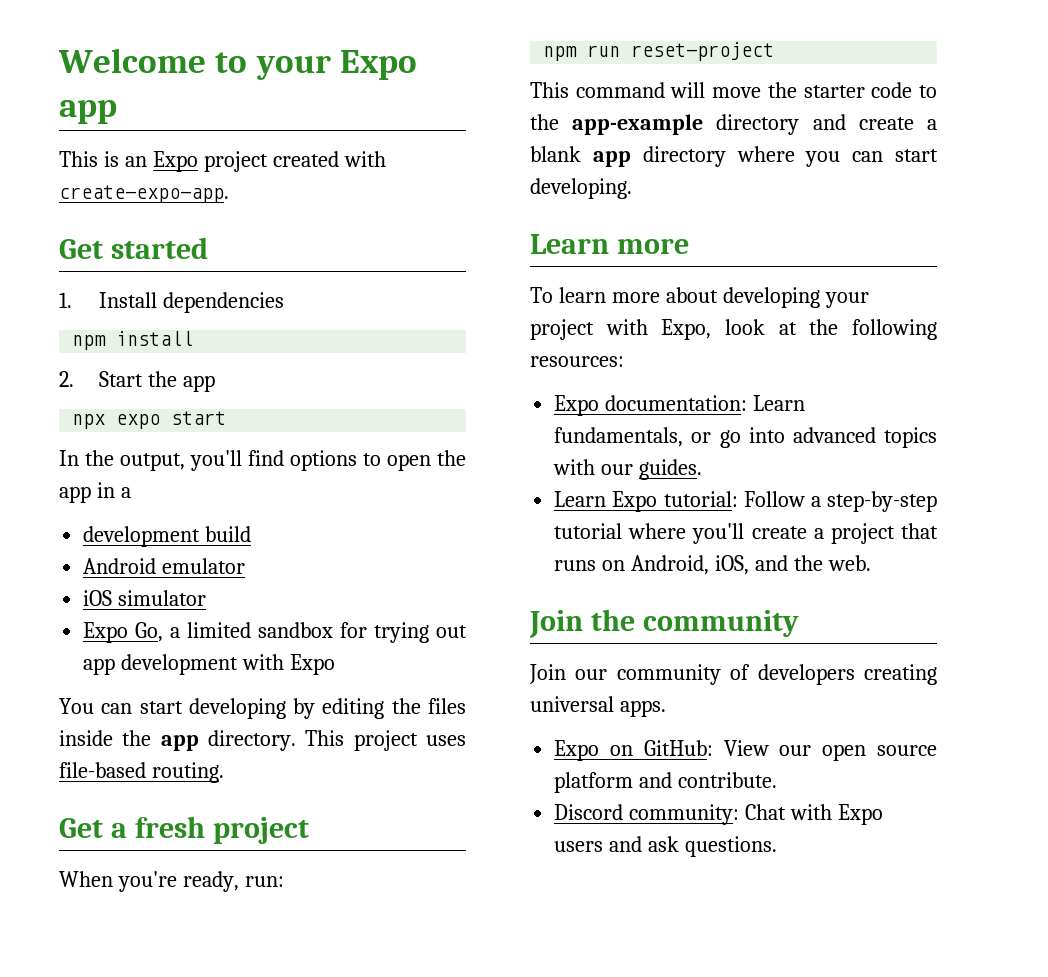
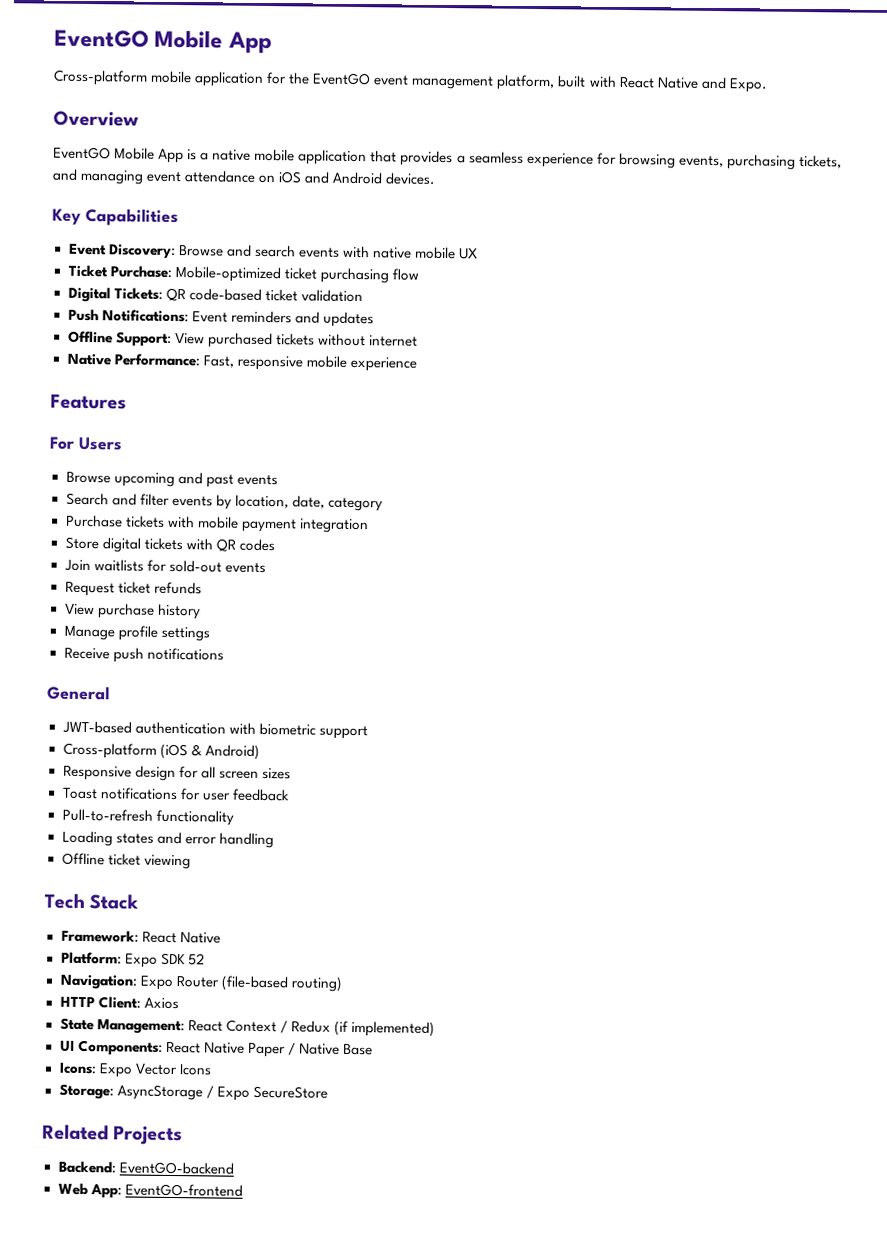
[58,48,417,80] [59,100,117,124] [59,151,386,172] [59,185,229,203] [59,237,208,259] [59,292,284,313] [72,331,194,350] [59,371,215,392] [72,411,227,429] [59,450,466,471] [59,482,131,503] [83,526,252,547] [83,558,246,574] [83,590,207,606] [83,622,468,643] [83,654,336,675] [59,698,466,719] [59,730,466,751] [59,762,224,783] [59,816,309,844] [59,871,284,892] [543,42,775,61] [530,82,937,98] [530,114,937,135] [530,146,938,167] [530,178,632,199] [530,234,689,254] [530,287,869,308] [530,319,937,340] [530,356,624,367] [554,395,806,416] [554,427,937,448] [553,459,703,480] [554,491,937,512] [554,523,938,544] [554,555,871,575] [529,609,799,638] [529,664,937,685] [530,696,666,717] [554,740,937,761] [554,772,778,793] [554,804,883,825] [554,836,778,857] Welcome to your Expo app // This is an Expo project created with create-expo-app. // Get started // 1. Install dependencies // npm install // 2. Start the app // npx expo start // In the output, you'll find options to open the app in a // development build // Android emulator // iOS simulator // Expo Go, a limited sandbox for trying out app development with Expo // You can start developing by editing the files inside the app directory. This project uses file-based routing. // Get a fresh project // When you're ready, run: // npm run reset-project // This command will move the starter code to the app-example directory and create a blank app directory where you can start developing. // Learn more // To learn more about developing your project with Expo, look at the following resources: // Expo documentation: Learn fundamentals, or go into advanced topics with our guides. // Learn Expo tutorial: Follow a step-by-step tutorial where you'll create a project that runs on Android, iOS, and the web. // Join the community // Join our community of developers creating universal apps. // Expo on GitHub: View our open source platform and contribute. // Discord community: Chat with Expo users and ask questions. -> [54,29,272,54] [53,69,768,93] [53,110,139,127] [53,146,842,170] [52,168,437,185] [52,207,179,227] [68,243,478,260] [67,264,419,284] [67,286,363,303] [67,308,374,328] [67,330,418,349] [66,353,417,372] [50,393,127,410] [49,436,123,451] [65,471,278,488] [65,492,383,512] [65,514,369,534] [64,536,275,553] [63,559,266,574] [64,581,202,597] [64,603,201,620] [63,625,210,642] [63,647,224,663] [47,685,110,701] [61,720,368,740] [62,742,260,760] [62,765,291,782] [62,787,290,802] [61,808,234,826] [61,830,274,849] [61,852,191,870] [44,893,140,910] [60,929,221,944] [60,951,205,968] [59,974,343,992] [59,996,179,1010] [59,1017,435,1037] [59,1039,373,1058] [58,1062,212,1078] [58,1083,328,1101] [42,1124,184,1146] [57,1160,234,1175] [57,1182,243,1199] EventGO Mobile App // Cross-platform mobile application for the EventGO event management platform, built with React Native and Expo. // Overview // EventGO Mobile App is a native mobile application that provides a seamless experience for browsing events, purchasing tickets, and managing event attendance on iOS and Android devices. // Key Capabilities // Event Discovery: Browse and search events with native mobile UX // Ticket Purchase: Mobile-optimized ticket purchasing flow // Digital Tickets: QR code-based ticket validation // Push Notifications: Event reminders and updates // Offline Support: View purchased tickets without internet // Native Performance: Fast, responsive mobile experience // Features // For Users // Browse upcoming and past events // Search and filter events by location, date, category // Purchase tickets with mobile payment integration // Store digital tickets with QR codes // Join waitlists for sold-out events // Request ticket refunds // View purchase history // Manage profile settings // Receive push notifications // General // JWT-based authentication with biometric support // Cross-platform (iOS & Android) // Responsive design for all screen sizes // Toast notifications for user feedback // Pull-to-refresh functionality // Loading states and error handling // Offline ticket viewing // Tech Stack // Framework: React Native // Platform: Expo SDK 52 // Navigation: Expo Router (file-based routing) // HTTP Client: Axios // State Management: React Context / Redux (if implemented) // UI Components: React Native Paper / Native Base // Icons: Expo Vector Icons // Storage: AsyncStorage / Expo SecureStore // Related Projects // Backend: EventGO-backend // Web App: EventGO-frontend

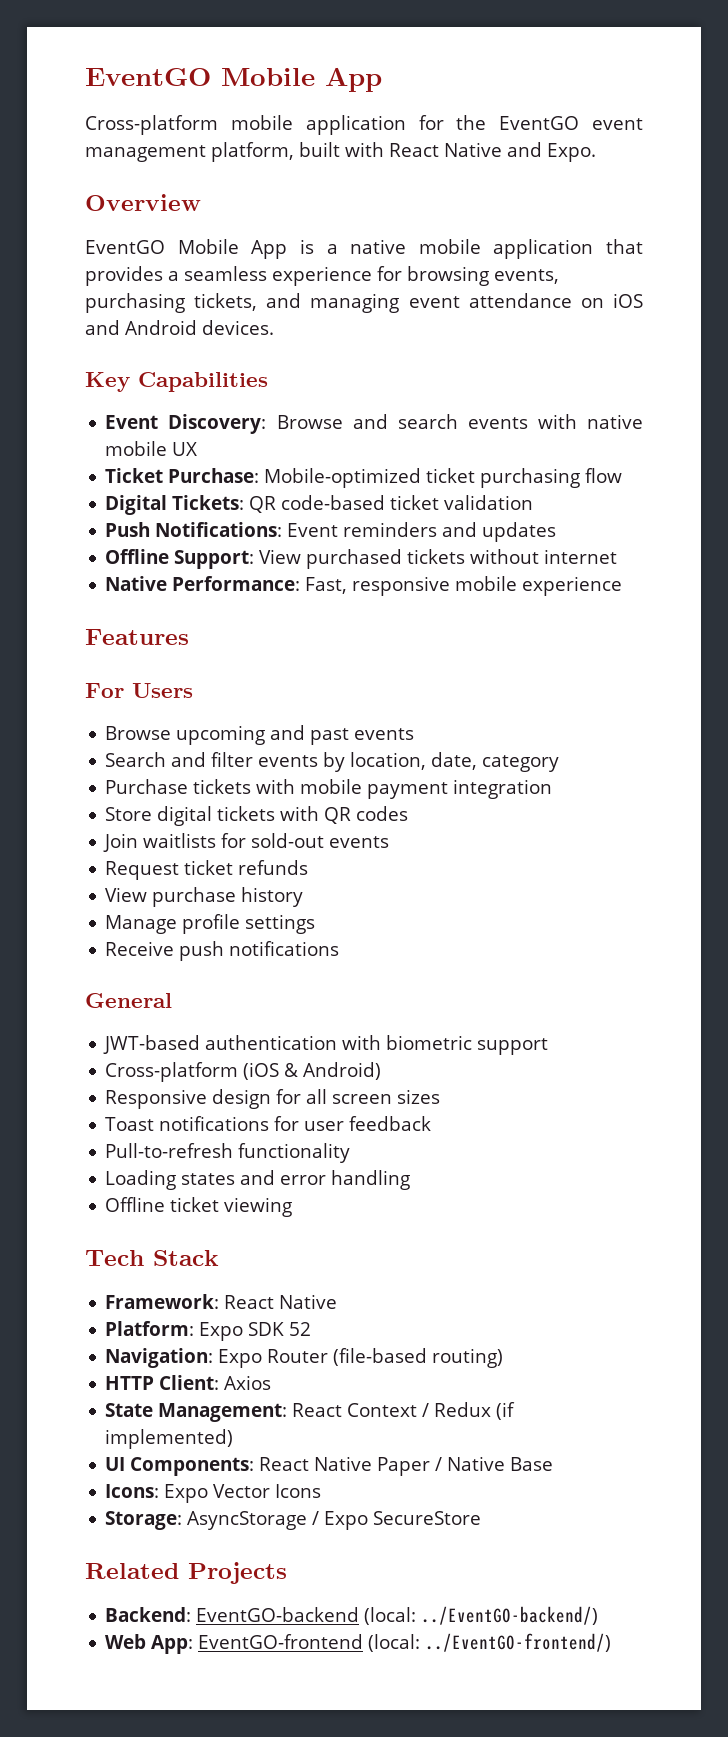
(234, 1168) none -> [364,1606,599,1625] (local: ../EventGO-backend/)
(243, 1190) none -> [368,1633,612,1652] (local: ../EventGO-frontend/)

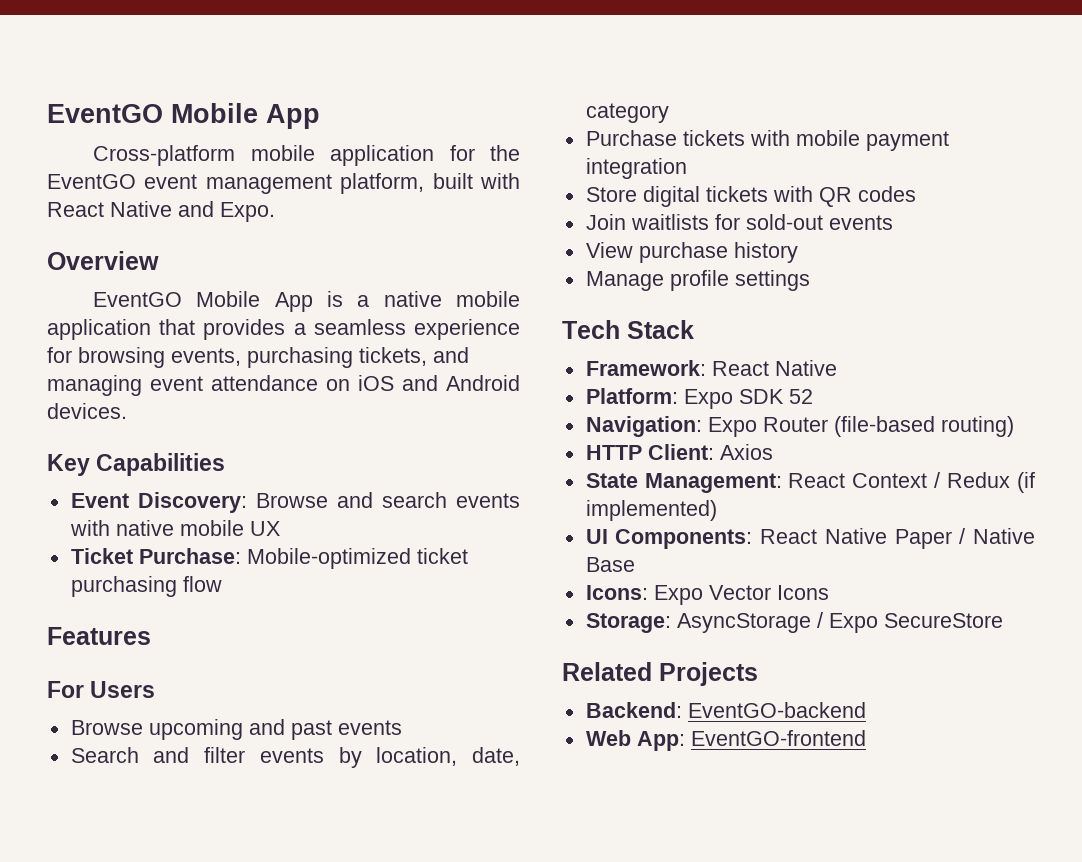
[105,495,534,515] [105,522,557,542] [105,549,618,569] [105,576,623,596] // Digital Tickets: QR code-based ticket validation // Push Notifications: Event reminders and updates // Offline Support: View purchased tickets without internet // Native Performance: Fast, responsive mobile experience -> (222, 584) none
[105,860,309,880] // Request ticket refunds -> (893, 222) none
[105,941,340,961] [85,993,172,1008] [103,1035,549,1055] [105,1062,382,1082] [105,1089,441,1109] [105,1116,432,1131] [105,1143,351,1163] [105,1170,411,1190] [105,1197,293,1217] // Receive push notifications // General // JWT-based authentication with biometric support // Cross-platform (iOS & Android) // Responsive design for all screen sizes // Toast notifications for user feedback // Pull-to-refresh functionality // Loading states and error handling // Offline ticket viewing -> (810, 280) none
[364,1606,599,1625] (local: ../EventGO-backend/) -> (866, 710) none
[368,1633,612,1652] (local: ../EventGO-frontend/) -> (866, 738) none

